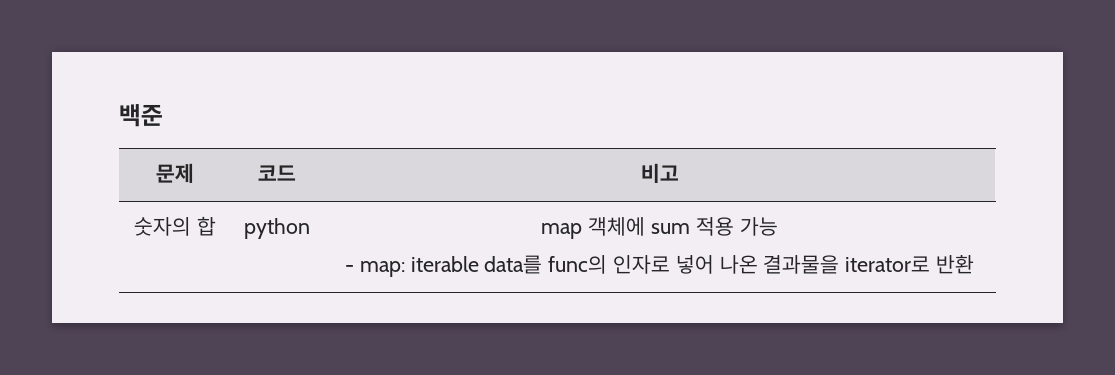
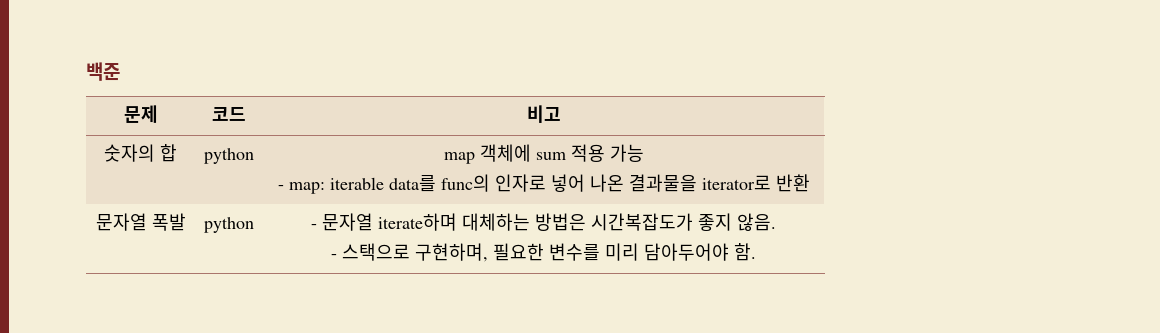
(975, 264) none -> [95,213,186,231] [203,217,254,233] [311,213,776,231] [331,243,756,262] // 문자열 폭발 | python | - 문자열 iterate하며 대체하는 방법은 시간복잡도가 좋지 않음. // - 스택으로 구현하며, 필요한 변수를 미리 담아두어야 함.

